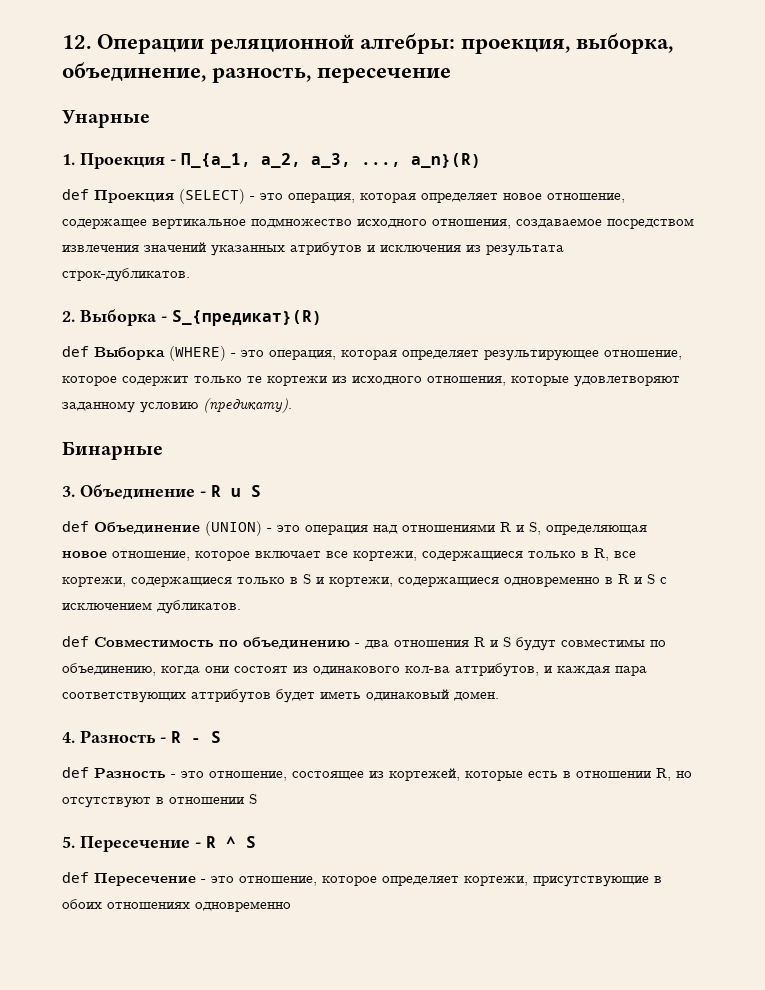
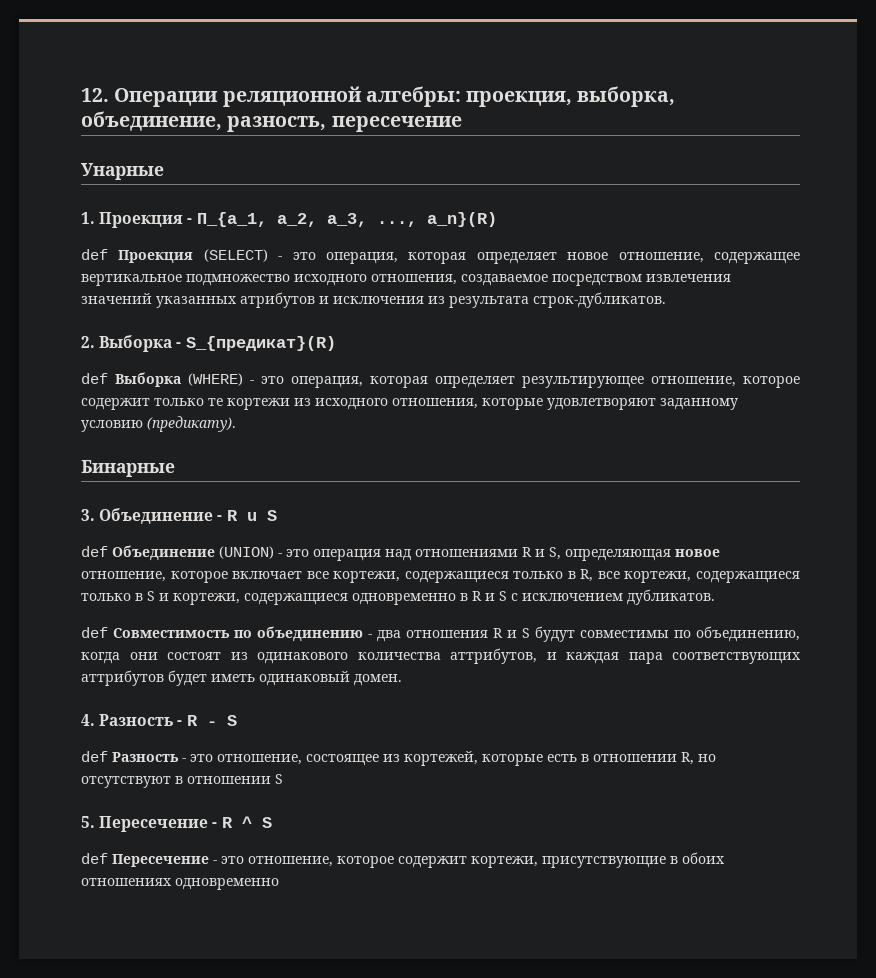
[405,666,450,673] кол-ва -> [357,652,441,660] количества
[382,876,459,886] определяет -> [398,856,467,868] содержит

